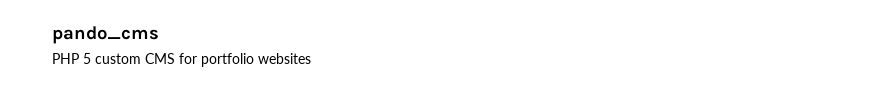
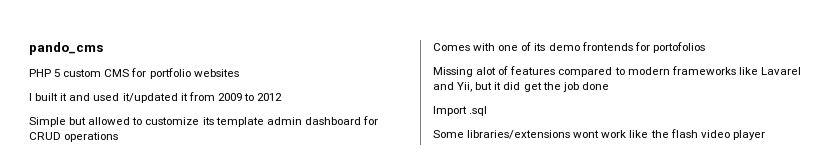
(311, 58) none -> [29,92,283,103] [29,116,378,127] [29,132,119,142] [433,42,705,53] [433,66,801,77] [433,82,609,92] [433,106,488,116] [433,129,765,140] // I built it and used it/updated it from 2009 to 2012 // Simple but allowed to customize its template admin dashboard for CRUD operations // Comes with one of its demo frontends for portofolios // Missing alot of features compared to modern frameworks like Lavarel and Yii, but it did get the job done // Import .sql // Some libraries/extensions wont work like the flash video player

